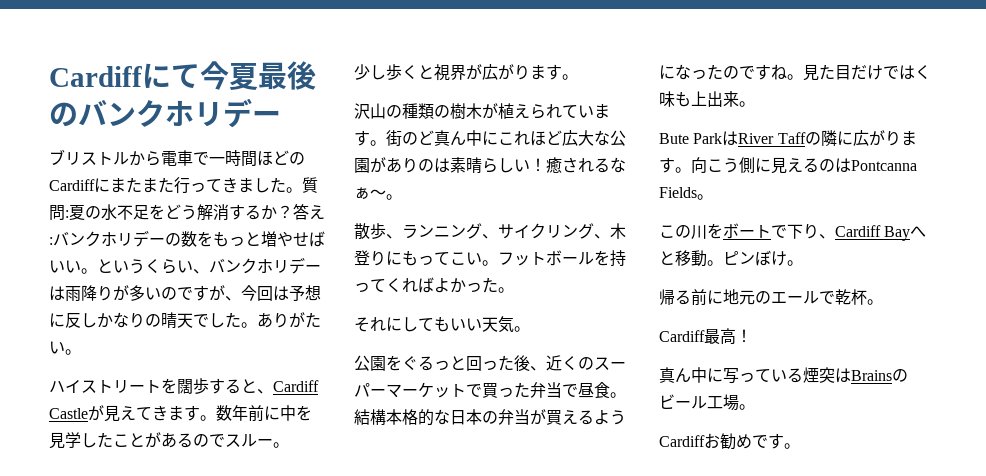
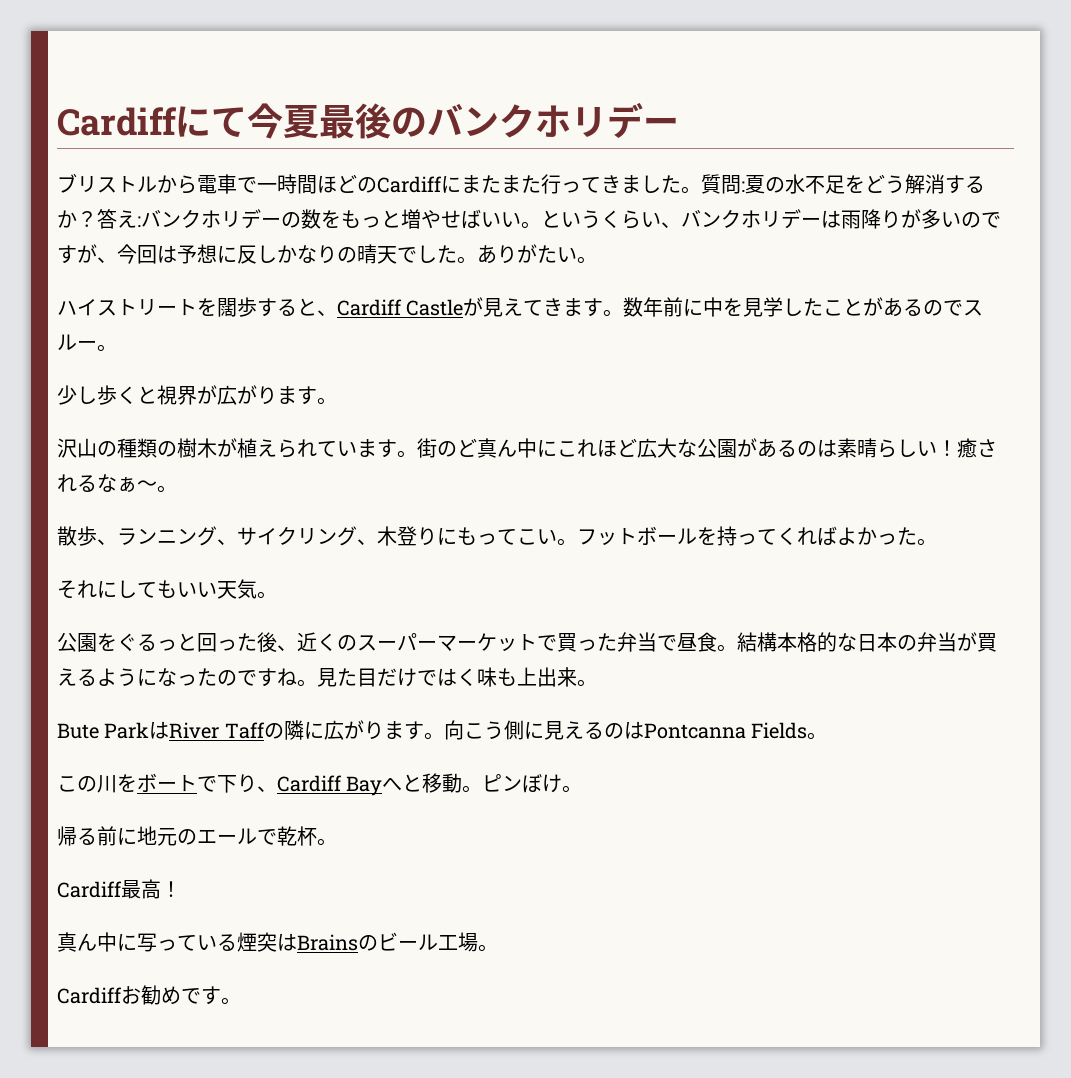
[402,158,418,173] り -> [777,440,797,457] る

